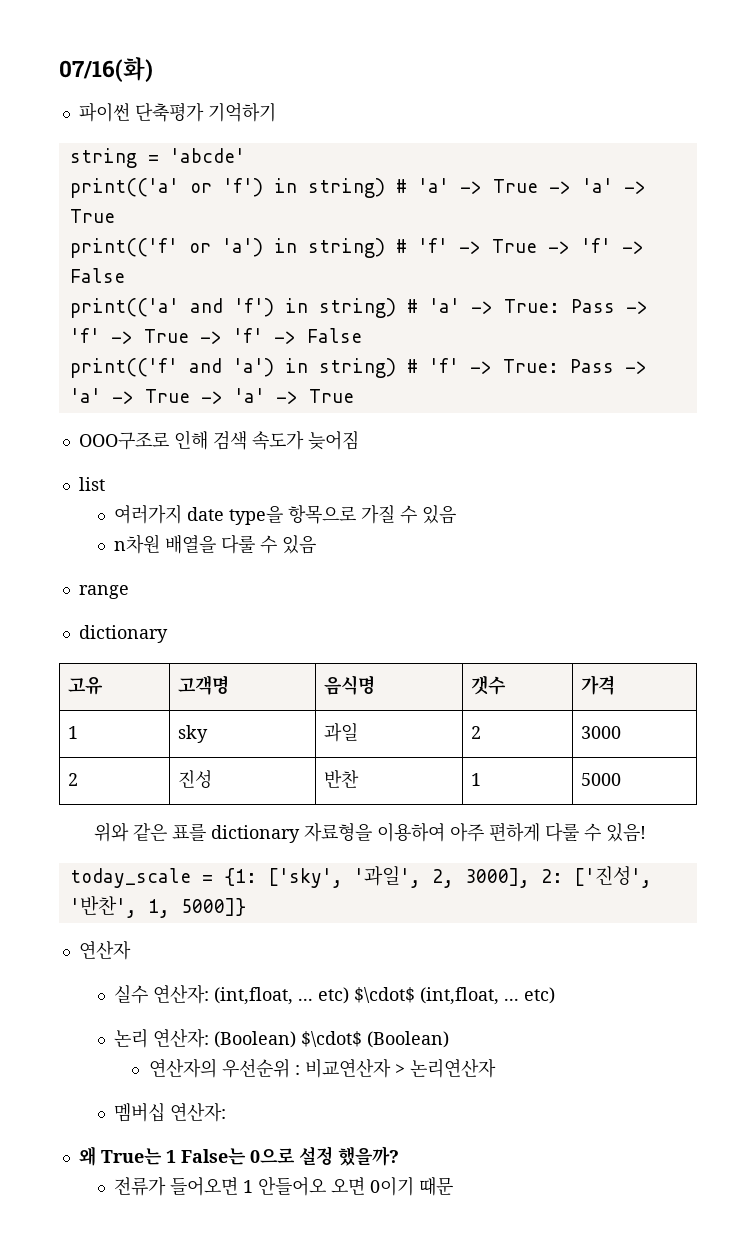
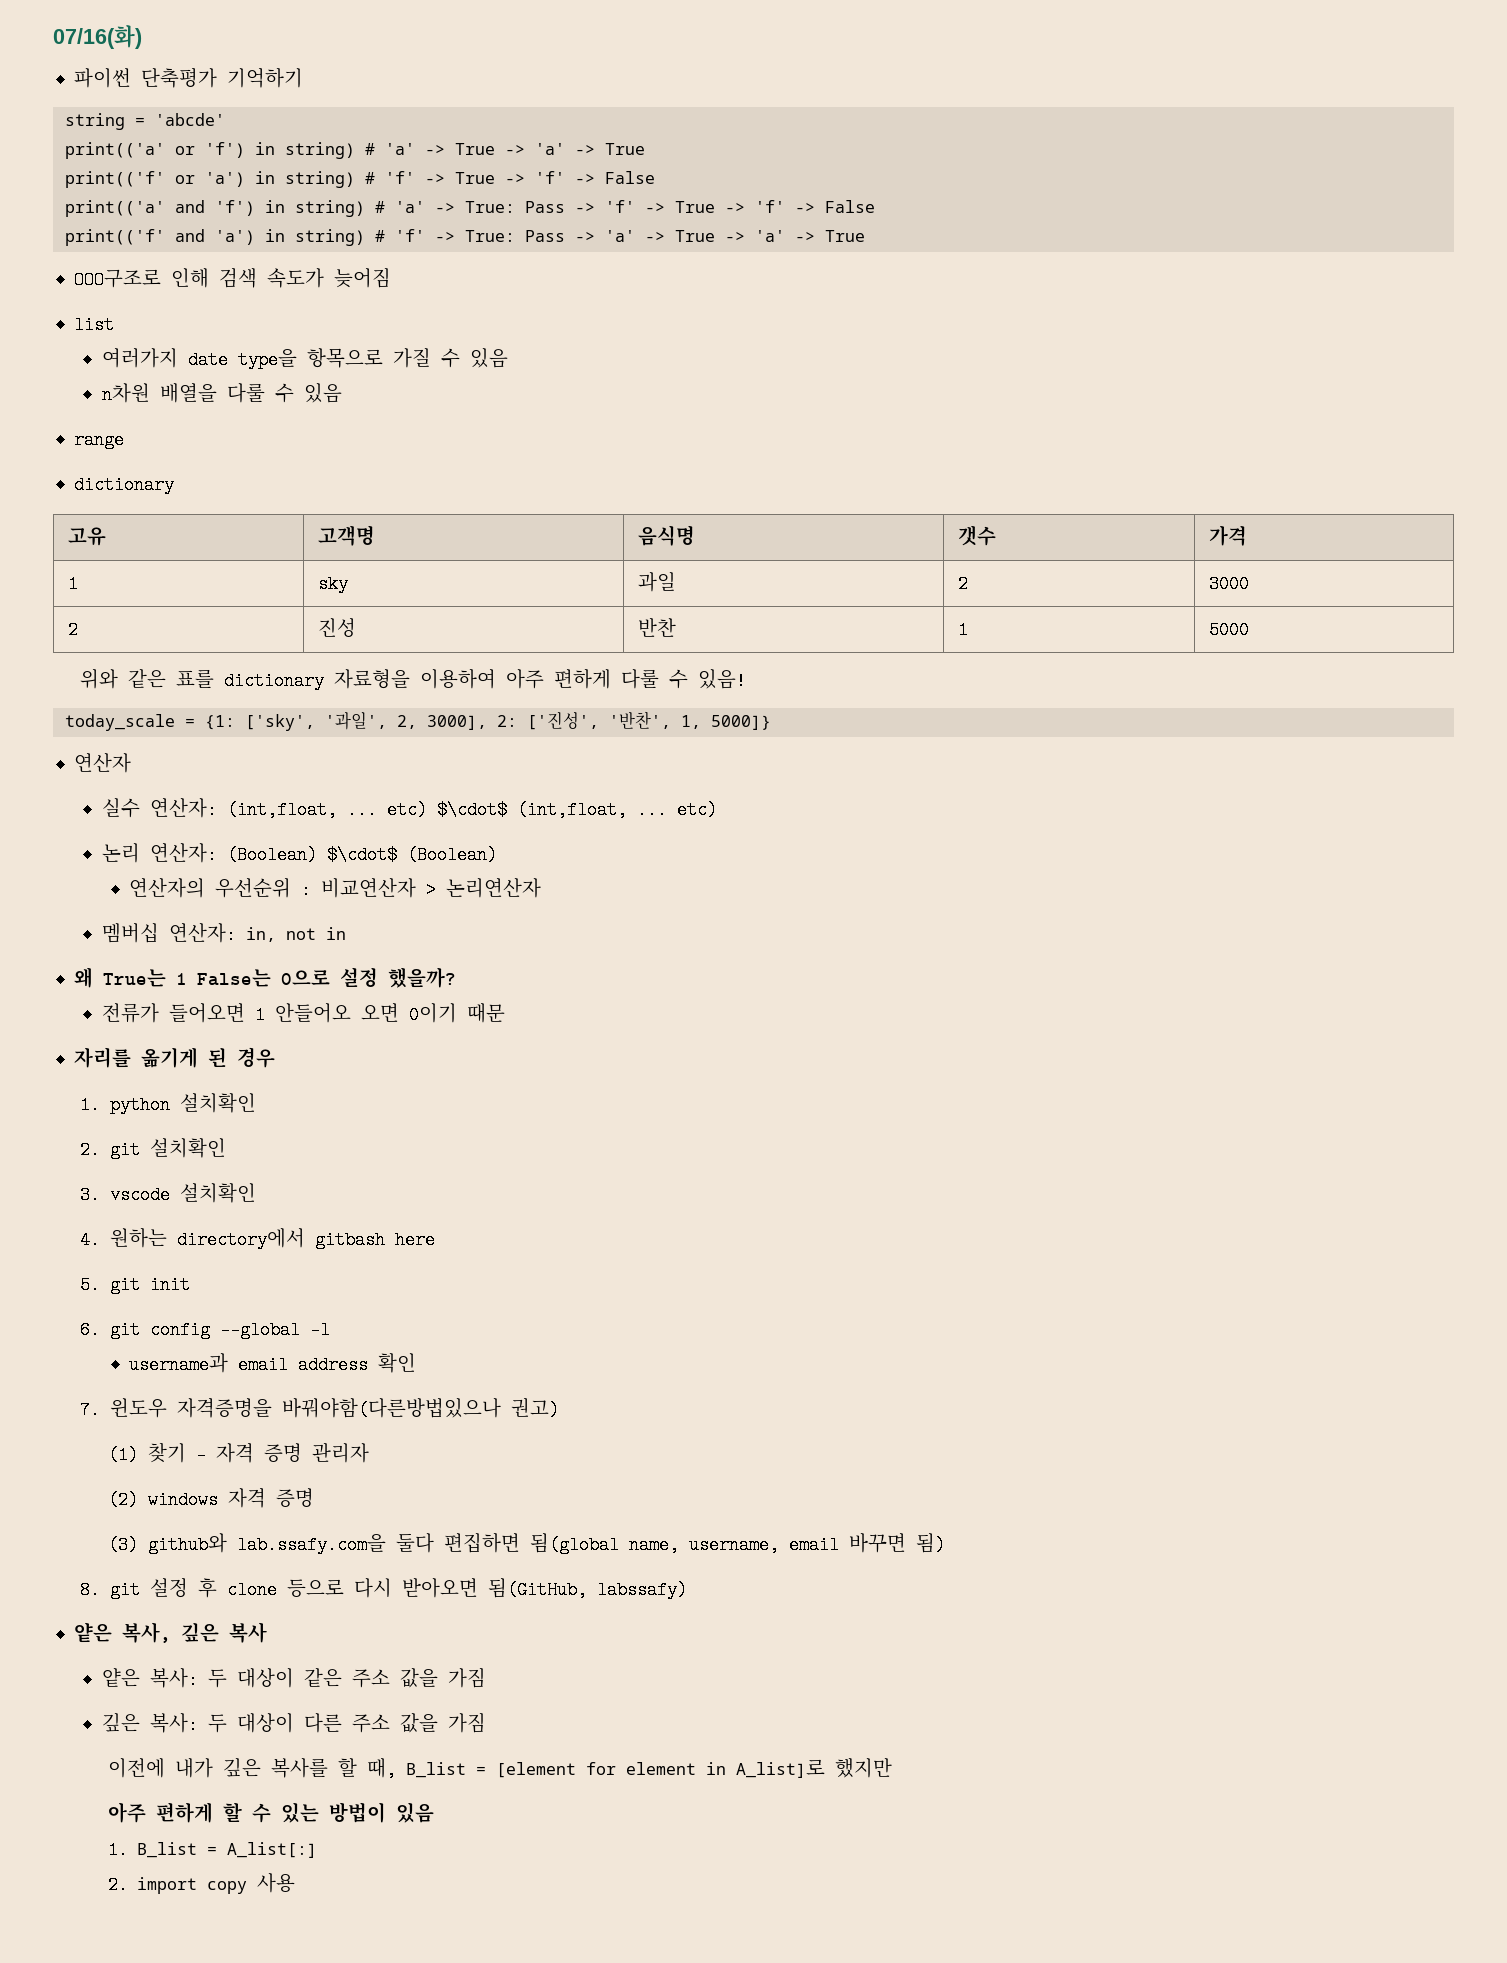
(226, 1112) none -> [245,927,346,942] in, not in
(453, 1186) none -> [74,1047,276,1068] [80,1093,257,1114] [80,1138,227,1159] [80,1183,257,1204] [80,1228,436,1249] [80,1276,191,1294] [80,1321,331,1339] [129,1353,417,1374] [80,1397,560,1419] [107,1442,369,1464] [107,1488,314,1509] [107,1533,945,1554] [80,1578,688,1599] [74,1622,268,1643] [101,1668,486,1689] [101,1713,486,1734] [107,1758,892,1779] [107,1802,434,1823] [107,1841,318,1859] [107,1873,296,1894] // 자리를 옮기게 된 경우 // 1. python 설치확인 // 2. git 설치확인 // 3. vscode 설치확인 // 4. 원하는 directory에서 gitbash here // 5. git init // 6. git config --global -l // username과 email address 확인 // 7. 윈도우 자격증명을 바꿔야함(다른방법있으나 권고) // (1) 찾기 - 자격 증명 관리자 // (2) windows 자격 증명 // (3) github와 lab.ssafy.com을 둘다 편집하면 됨(global name, username, email 바꾸면 됨) // 8. git 설정 후 clone 등으로 다시 받아오면 됨(GitHub, labssafy) // 얕은 복사, 깊은 복사 // 얕은 복사: 두 대상이 같은 주소 값을 가짐 // 깊은 복사: 두 대상이 다른 주소 값을 가짐 // 이전에 내가 깊은 복사를 할 때, B_list = [element for element in A_list]로 했지만 // 아주 편하게 할 수 있는 방법이 있음 // 1. B_list = A_list[:] // 2. import copy 사용

